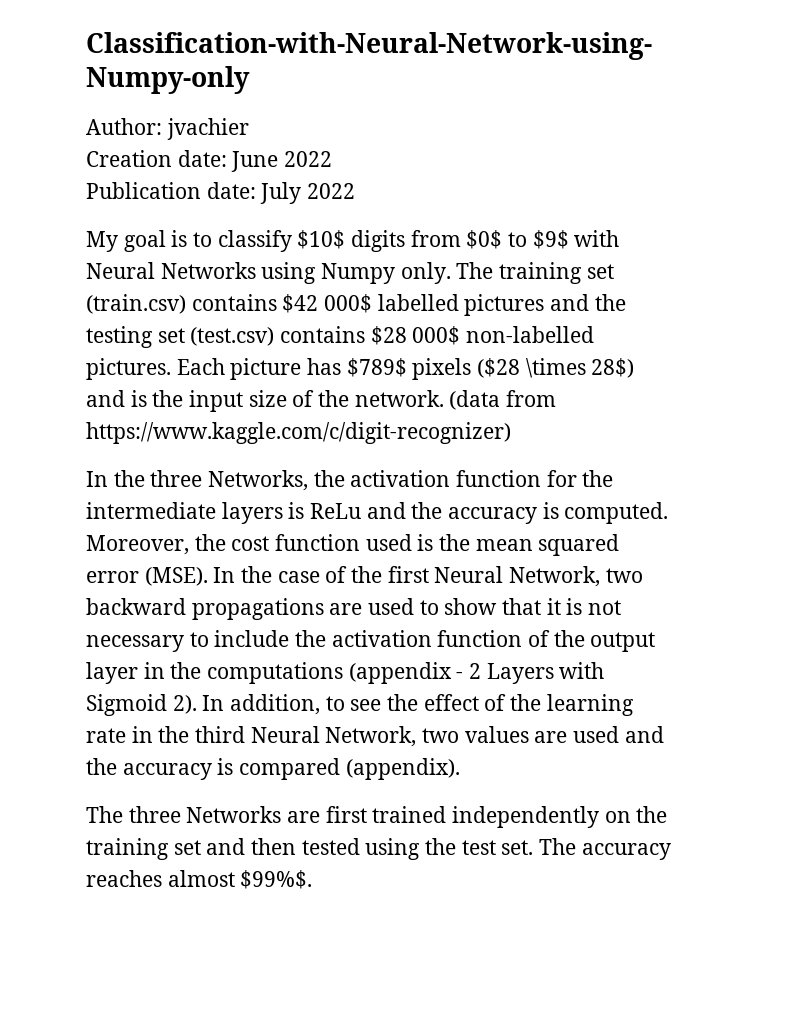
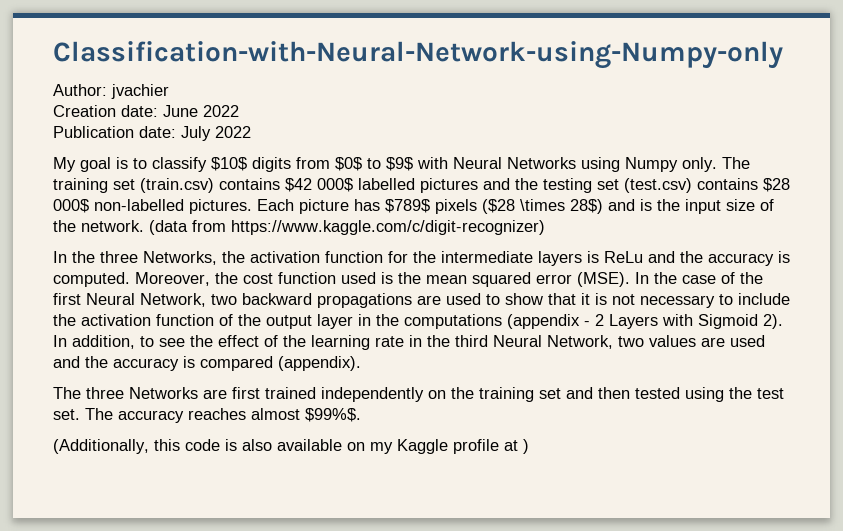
(313, 879) none -> [53,439,529,454] // (Additionally, this code is also available on my Kaggle profile at )

